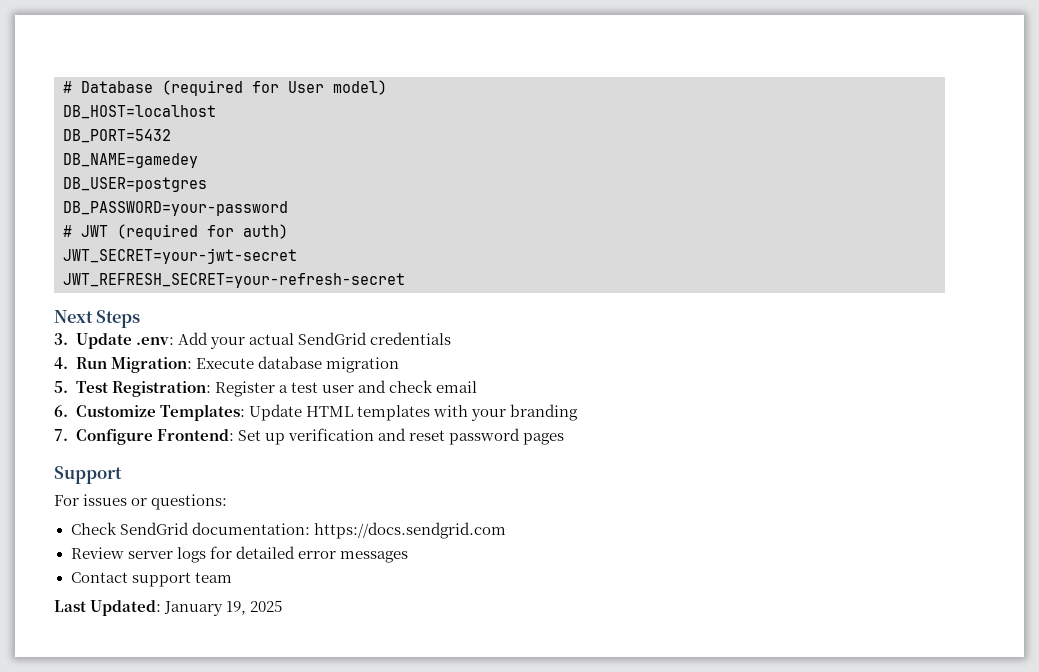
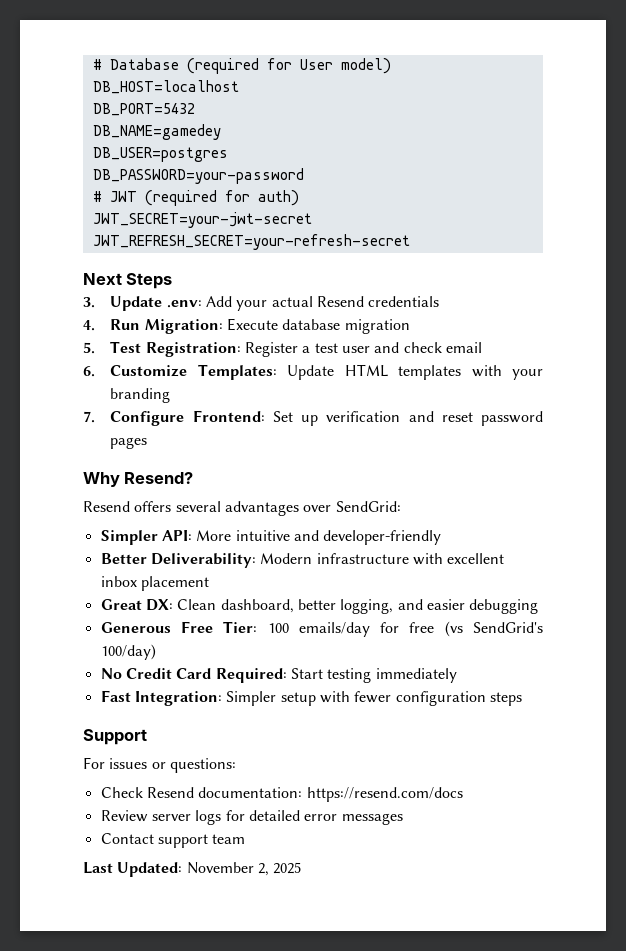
[297,332,367,345] SendGrid -> [317,296,365,307] Resend
(564, 439) none -> [83,472,194,487] [83,501,401,516] [100,530,442,545] [100,553,505,568] [100,576,209,591] [100,599,539,614] [100,621,543,637] [100,644,156,660] [100,668,457,683] [100,690,522,706] // Why Resend? // Resend offers several advantages over SendGrid: // Simpler API: More intuitive and developer-friendly // Better Deliverability: Modern infrastructure with excellent inbox placement // Great DX: Clean dashboard, better logging, and easier debugging // Generous Free Tier: 100 emails/day for free (vs SendGrid's 100/day) // No Credit Card Required: Start testing immediately // Fast Integration: Simpler setup with fewer configuration steps
[119,522,506,539] SendGrid documentation: https://docs.sendgrid.com -> [146,787,463,802] Resend documentation: https://resend.com/docs
[164,601,247,616] January 19, -> [186,862,269,876] November 2,

